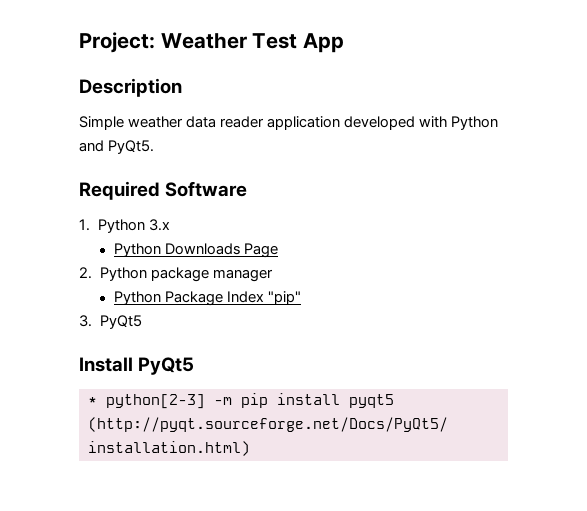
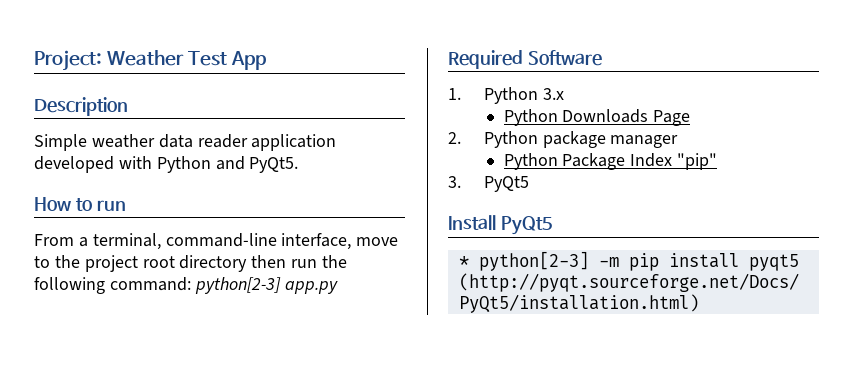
(155, 147) none -> [34,197,126,211] [34,233,399,250] [34,255,348,272] [34,277,338,294] // How to run // From a terminal, command-line interface, move to the project root directory then run the following command: python[2-3] app.py

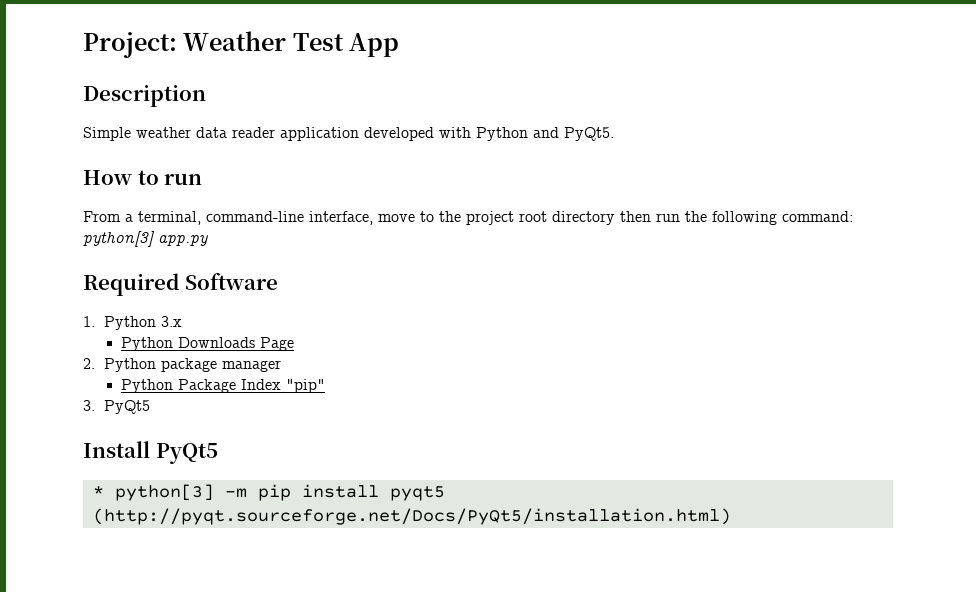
[194,277,281,294] python[2-3] -> [83,231,155,247] python[3]
[478,251,589,271] python[2-3] -> [114,484,214,501] python[3]

